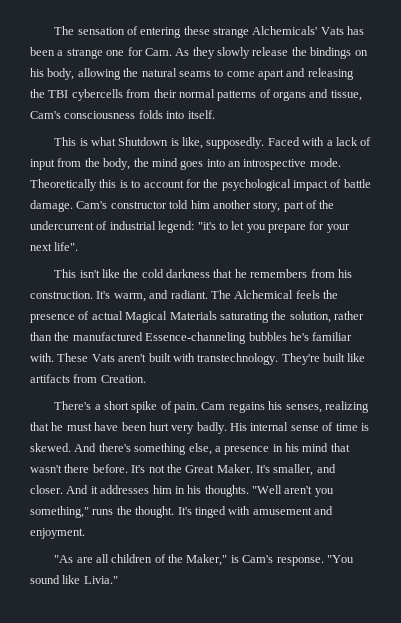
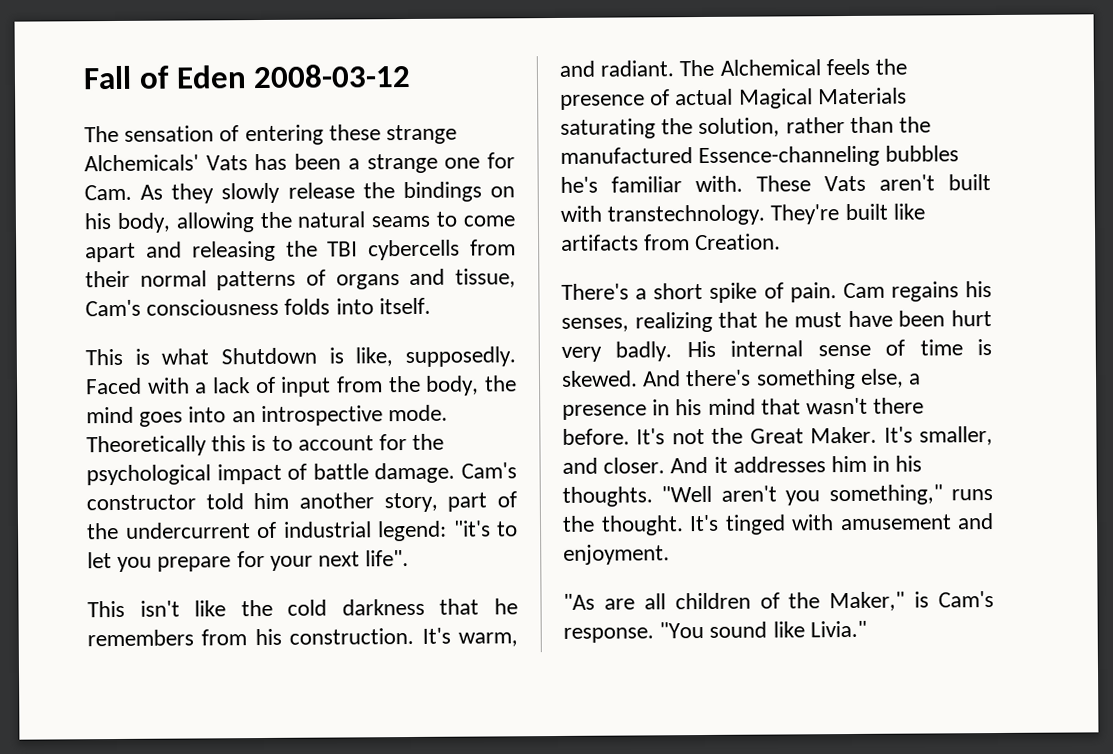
(54, 30) none -> [83,63,412,90] Fall of Eden 2008-03-12 //

